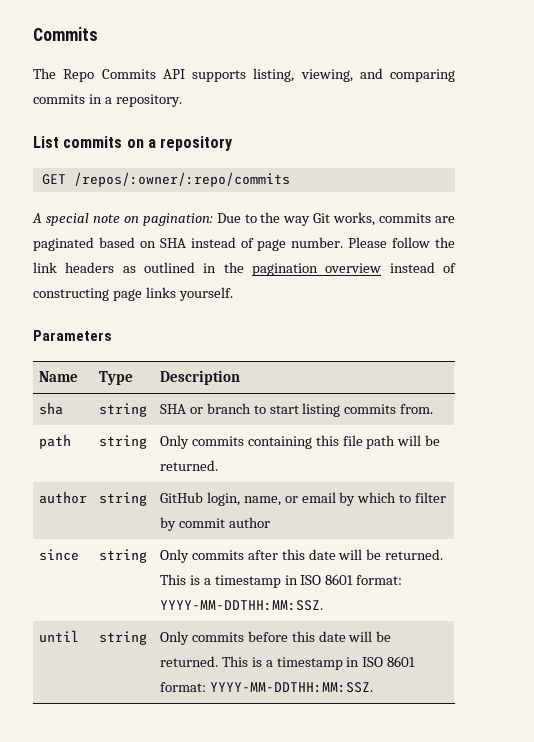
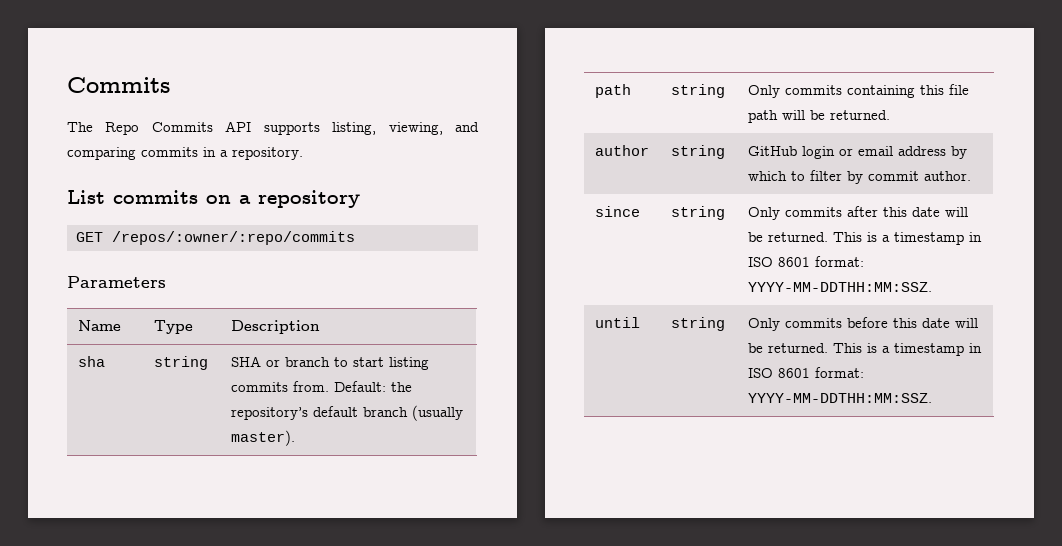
[32,212,456,226] [33,237,455,251] [33,262,456,276] [33,287,233,301] // A special note on pagination: Due to the way Git works, commits are paginated based on SHA instead of page number. Please follow the link headers as outlined in the pagination overview instead of constructing page links yourself. -> (355, 238) none
(434, 409) none -> [333,381,412,392] [230,405,463,421] [230,430,295,446] Default: the repository’s default branch (usually master).
[206,492,281,506] login, name, -> [801,146,835,159] login
(336, 497) none -> [897,146,946,156] address
[228,517,270,528] author -> [923,171,971,181] author.

